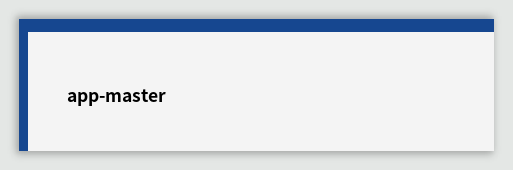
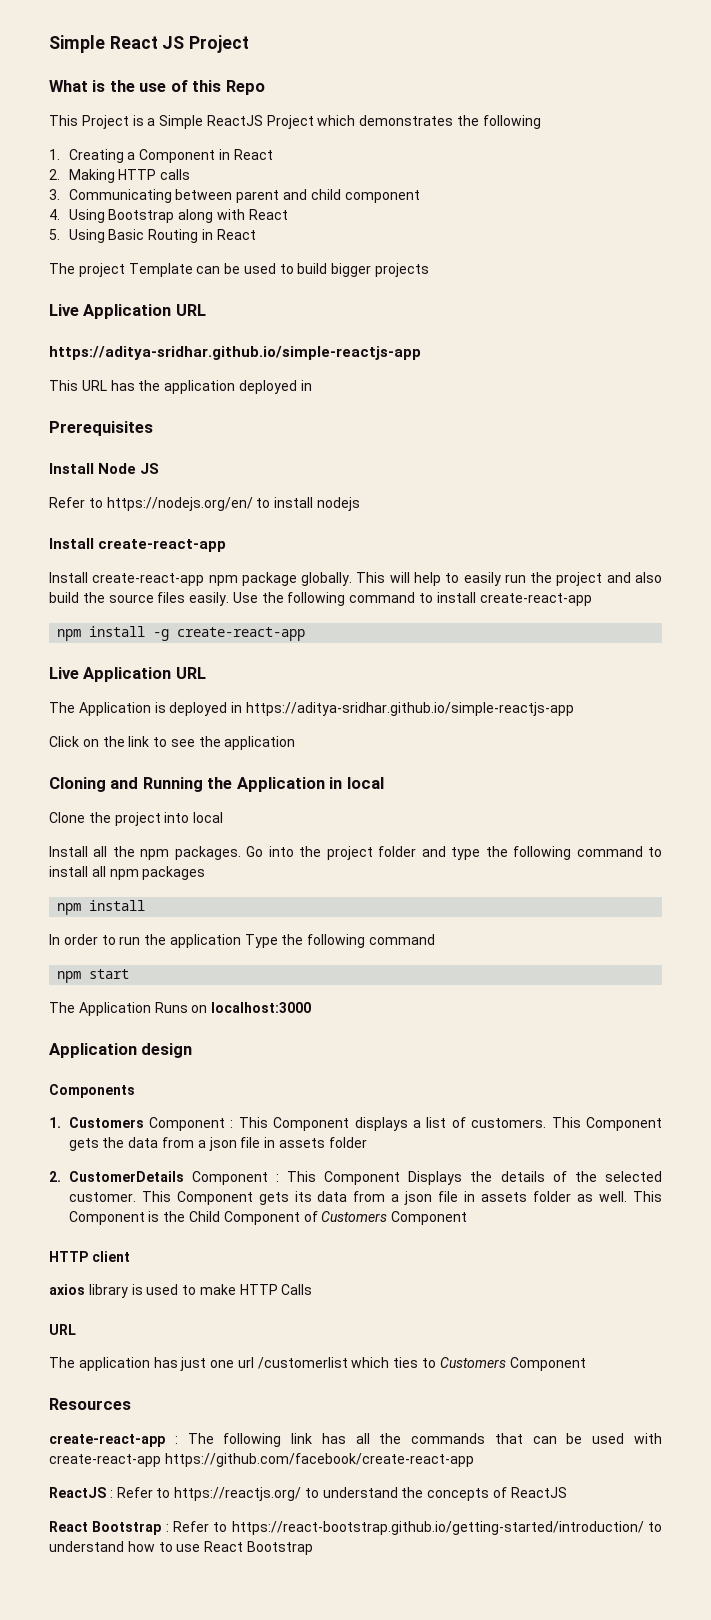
[67,89,166,106] app-master -> [49,35,250,53] [49,80,265,95] [49,115,541,129] [49,149,273,163] [49,169,191,183] [49,189,420,203] [49,209,288,223] [49,229,256,243] [49,263,430,277] [49,304,206,319] [49,346,421,360] [49,380,312,394] [49,421,153,436] [49,463,160,474] [49,497,360,511] [49,538,227,552] [49,572,662,586] [49,592,592,606] [57,626,306,641] [49,667,206,682] [49,702,574,716] [49,736,296,750] [49,777,384,792] [49,812,224,826] [49,846,662,860] [49,866,206,880] [57,900,146,915] [49,934,436,948] [57,969,130,983] [49,1002,312,1016] [49,1043,193,1058] [49,1084,135,1098] [49,1117,662,1131] [68,1137,367,1151] [49,1171,663,1185] [68,1191,663,1205] [68,1211,468,1225] [49,1251,130,1262] [49,1284,313,1298] [49,1324,76,1335] [49,1357,586,1371] [49,1398,131,1410] [49,1433,662,1447] [49,1453,474,1467] [49,1487,567,1501] [49,1521,663,1535] [49,1541,313,1555] Simple React JS Project // What is the use of this Repo // This Project is a Simple ReactJS Project which demonstrates the following // 1. Creating a Component in React // 2. Making HTTP calls // 3. Communicating between parent and child component // 4. Using Bootstrap along with React // 5. Using Basic Routing in React // The project Template can be used to build bigger projects // Live Application URL // https://aditya-sridhar.github.io/simple-reactjs-app // This URL has the application deployed in // Prerequisites // Install Node JS // Refer to https://nodejs.org/en/ to install nodejs // Install create-react-app // Install create-react-app npm package globally. This will help to easily run the project and also build the source files easily. Use the following command to install create-react-app // npm install -g create-react-app // Live Application URL // The Application is deployed in https://aditya-sridhar.github.io/simple-reactjs-app // Click on the link to see the application // Cloning and Running the Application in local // Clone the project into local // Install all the npm packages. Go into the project folder and type the following command to install all npm packages // npm install // In order to run the application Type the following command // npm start // The Application Runs on localhost:3000 // Application design // Components // 1. Customers Component : This Component displays a list of customers. This Component gets the data from a json file in assets folder // 2. CustomerDetails Component : This Component Displays the details of the selected customer. This Component gets its data from a json file in assets folder as well. This Component is the Child Component of Customers Component // HTTP client // axios library is used to make HTTP Calls // URL // The application has just one url /customerlist which ties to Customers Component // Resources // create-react-app : The following link has all the commands that can be used with create-react-app https://github.com/facebook/create-react-app // ReactJS : Refer to https://reactjs.org/ to understand the concepts of ReactJS // React Bootstrap : Refer to https://react-bootstrap.github.io/getting-started/introduction/ to understand how to use React Bootstrap

